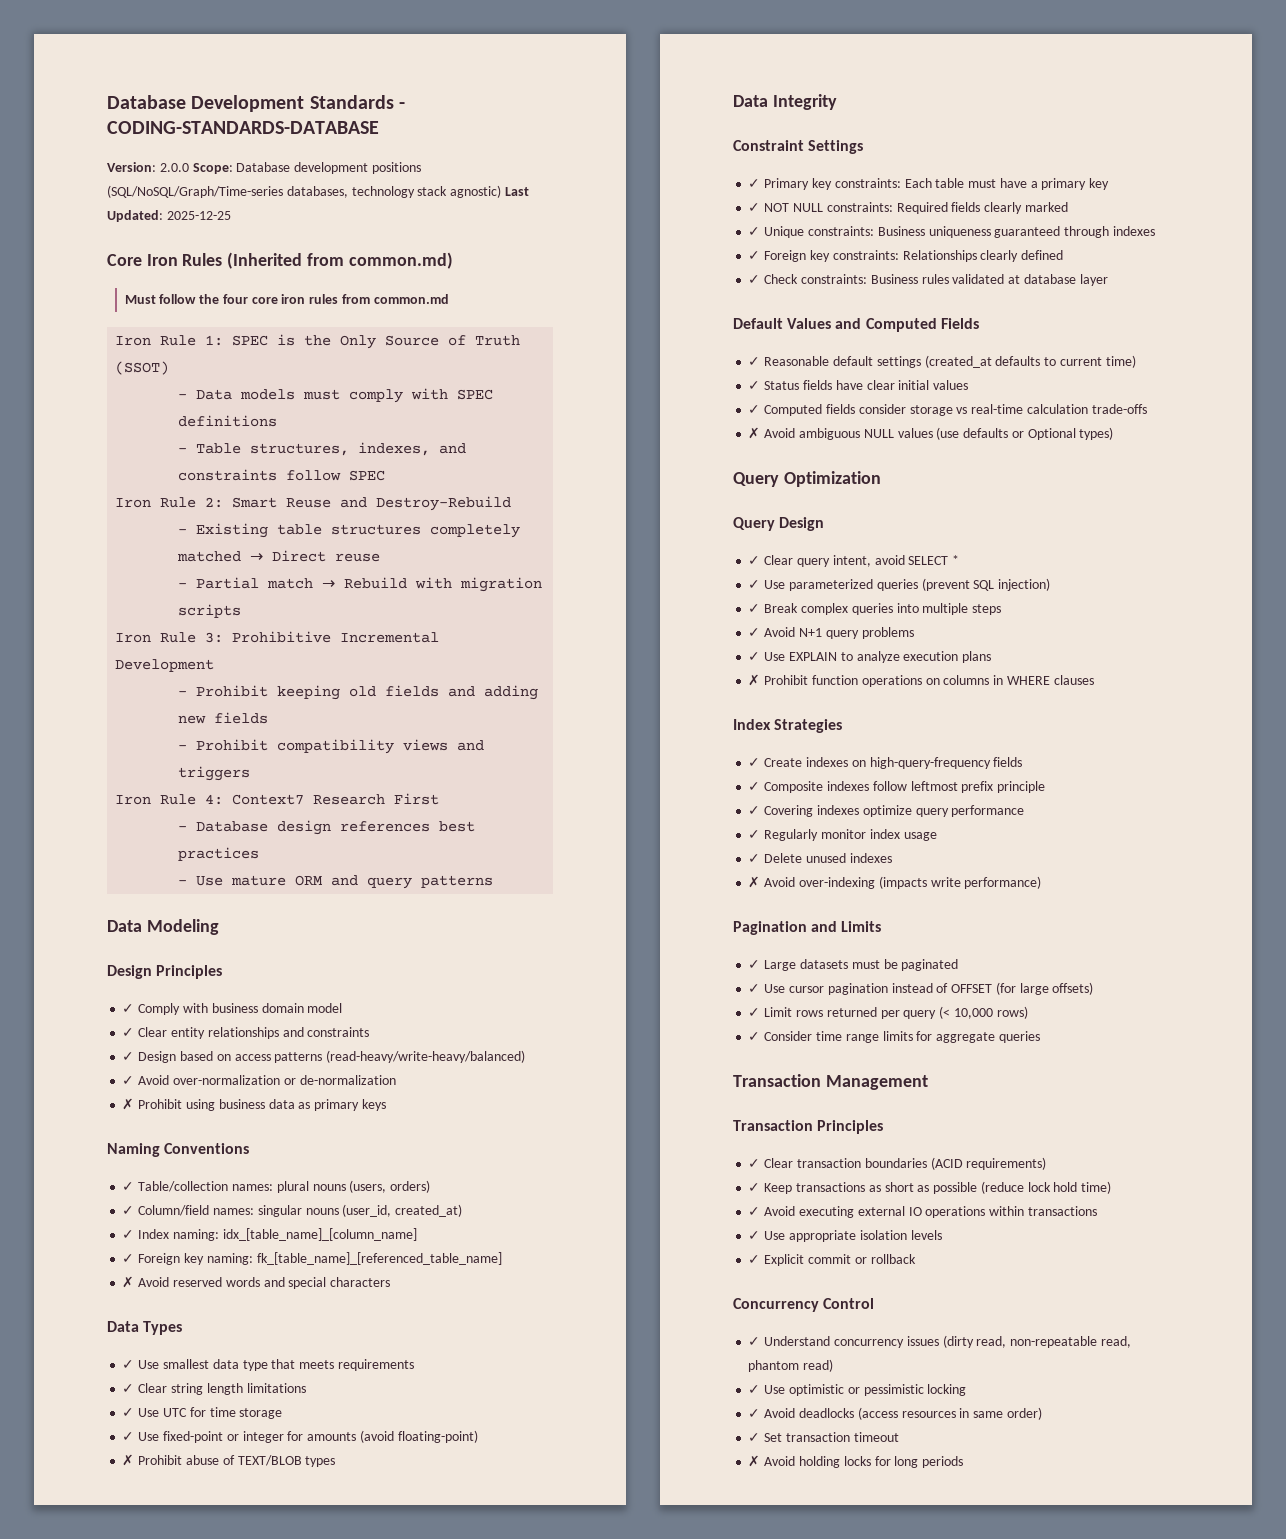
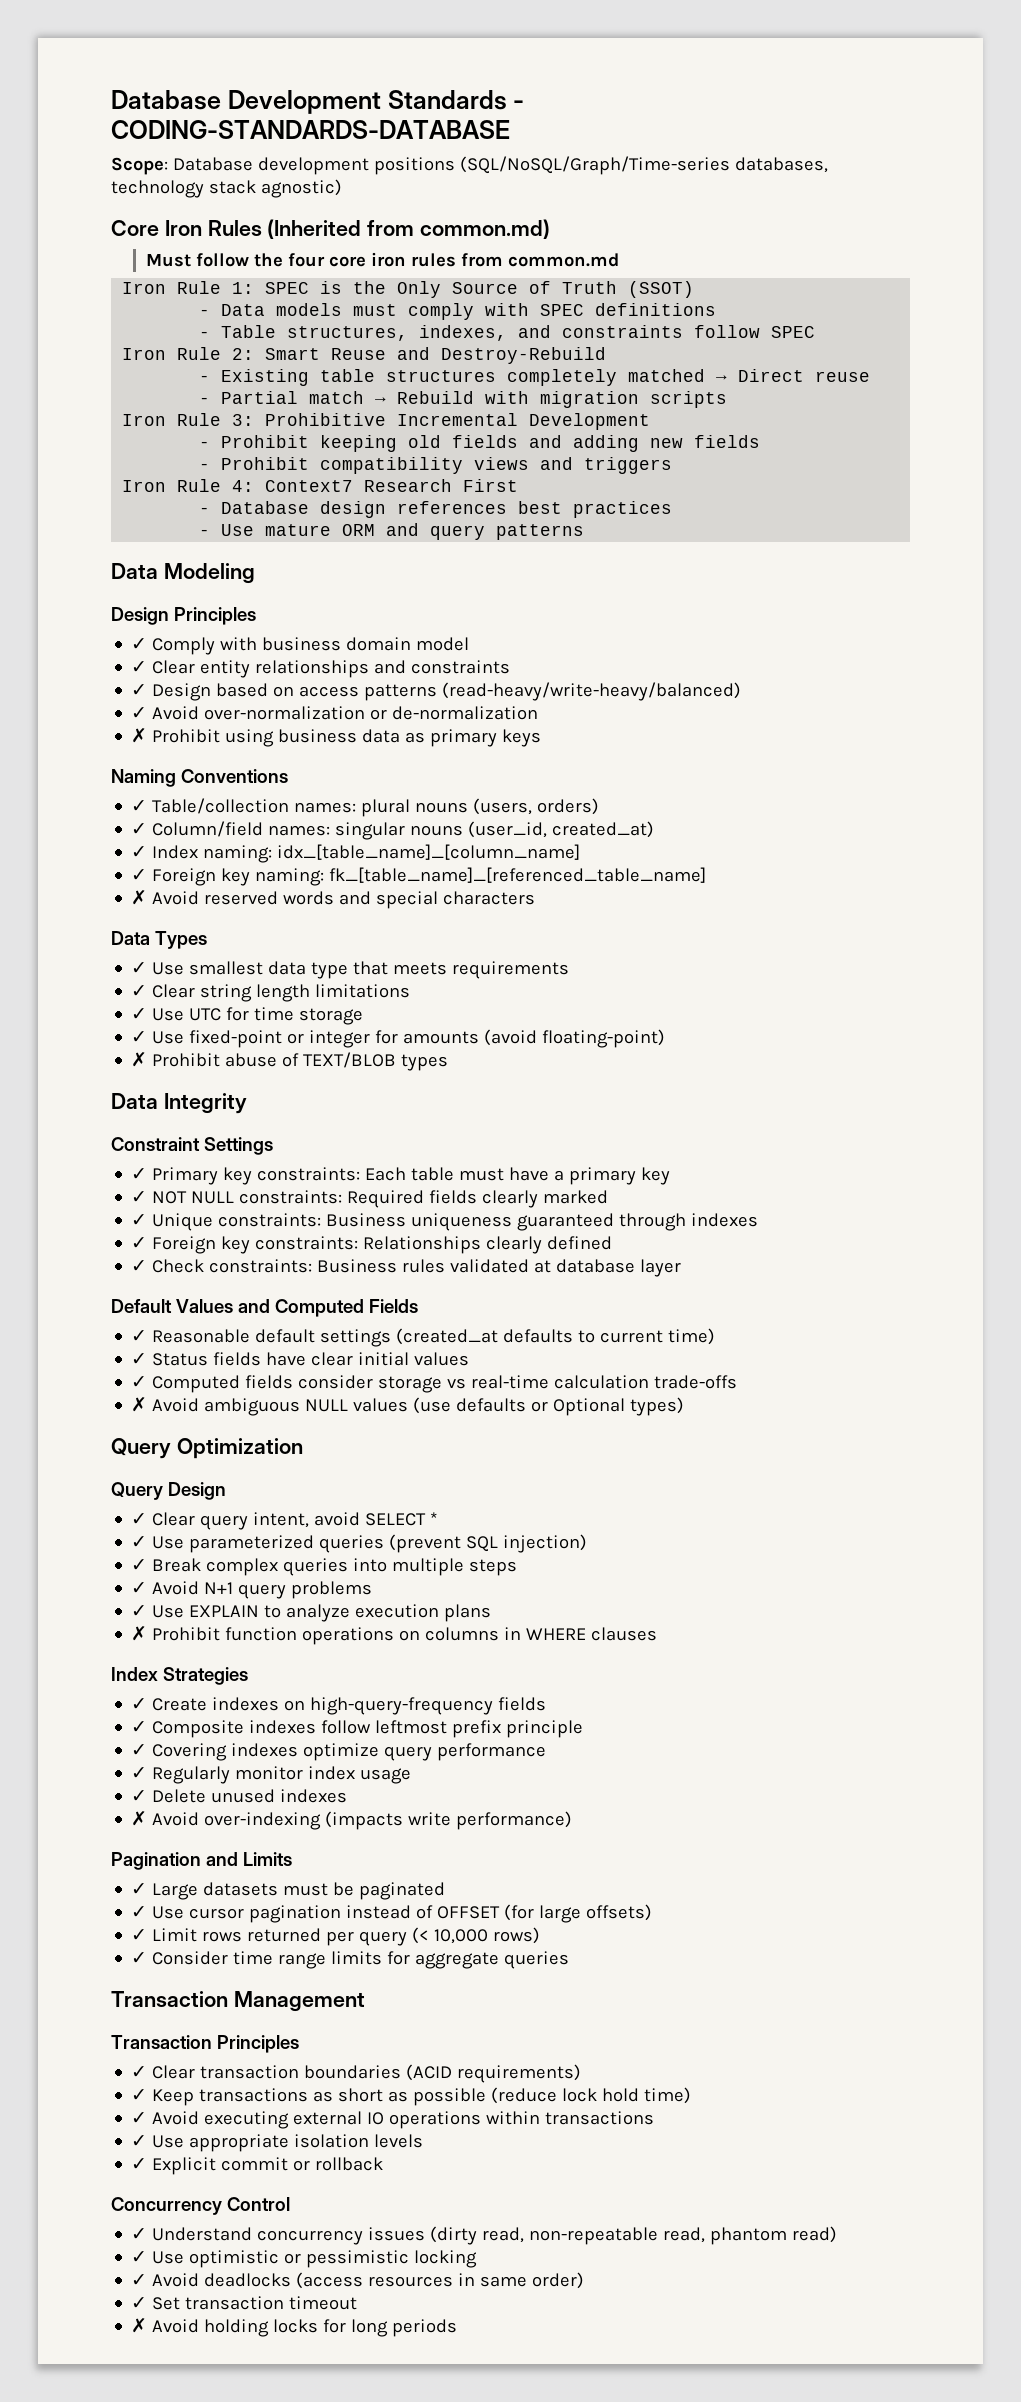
[107,162,189,172] Version: 2.0.0 -> (510, 129) none
[504,187,529,196] [107,210,231,222] Last Updated: 2025-12-25 -> (342, 188) none

